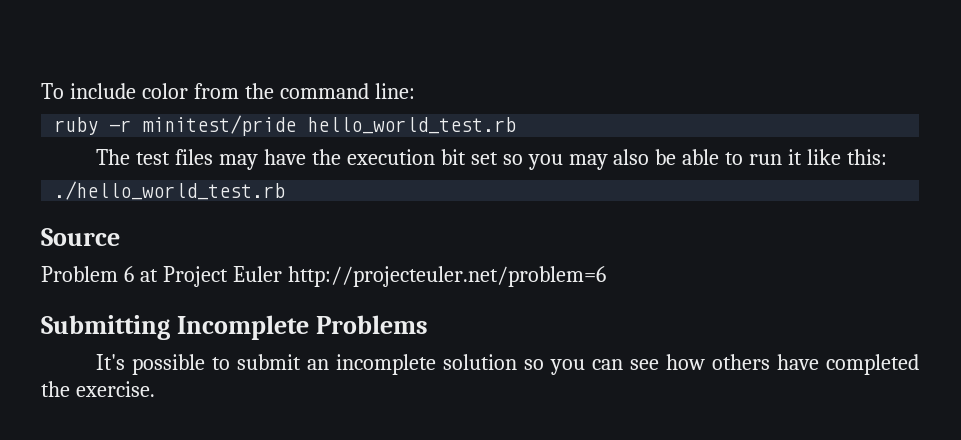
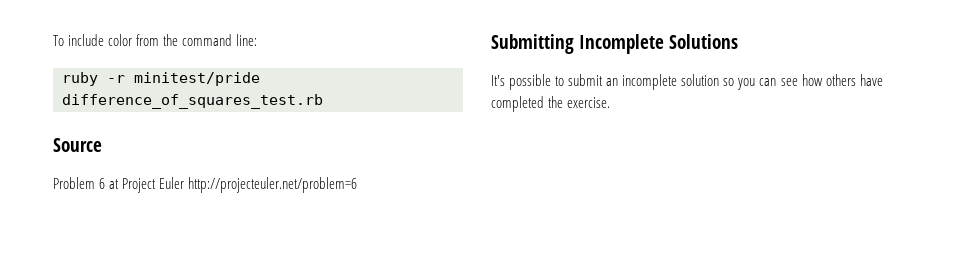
[307,117,517,134] [96,149,888,170] [54,181,286,200] hello_world_test.rb // The test files may have the execution bit set so you may also be able to run it like this: // ./hello_world_test.rb -> [62,94,323,109] difference_of_squares_test.rb
[315,315,428,334] Problems -> [669,34,739,49] Solutions

